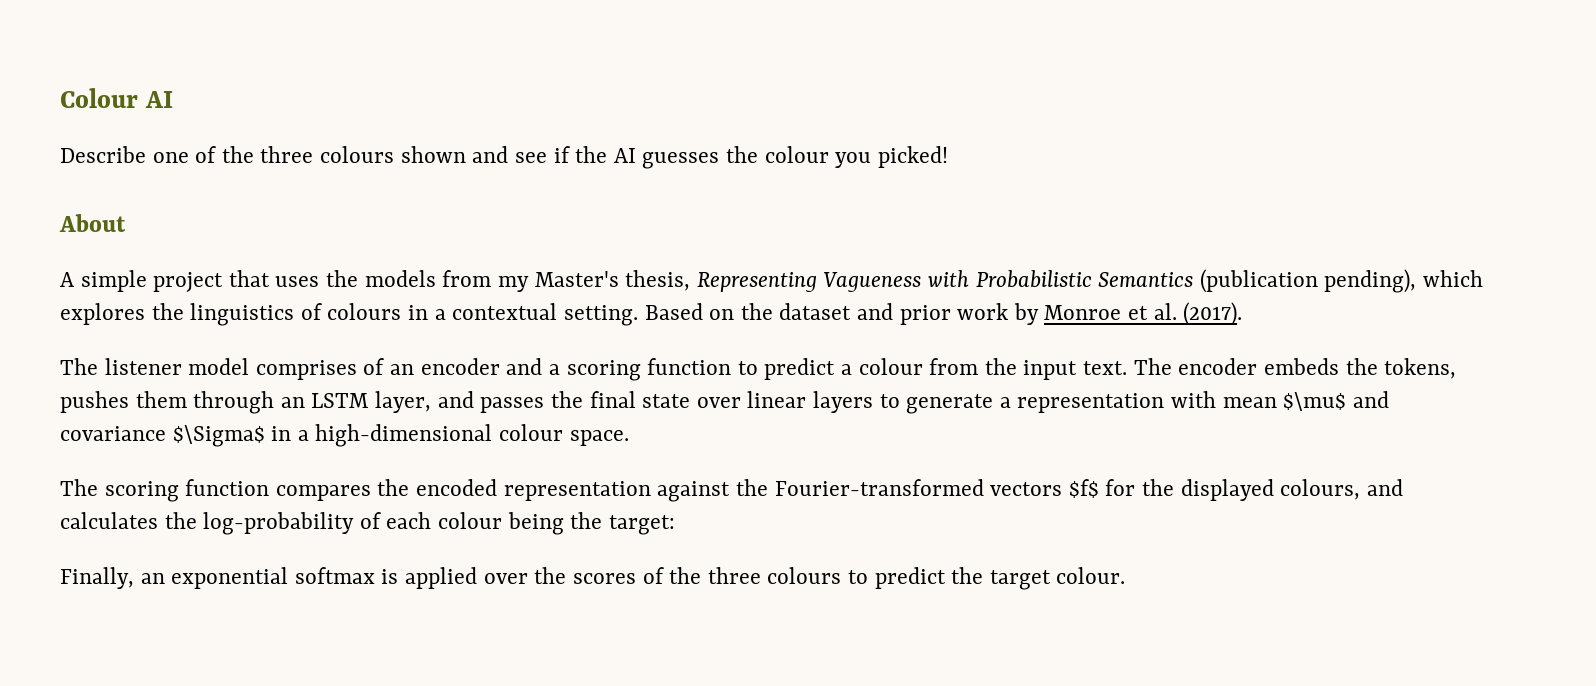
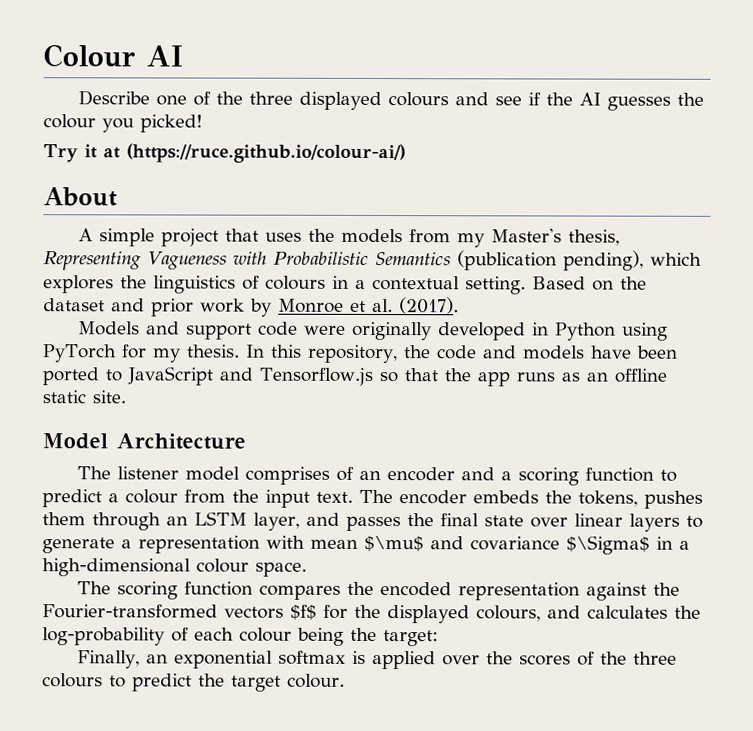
[320,146,466,163] colours shown -> [298,91,449,111] displayed colours
(948, 157) none -> [43,143,406,164] // Try it at (https://ruce.github.io/colour-ai/)
(1243, 314) none -> [77,321,668,341] [43,344,678,364] [42,366,667,387] [42,390,126,404] [42,433,246,450] // Models and support code were originally developed in Python using PyTorch for my thesis. In this repository, the code and models have been ported to JavaScript and Tensorflow.js so that the app runs as an offline static site. // Model Architecture

